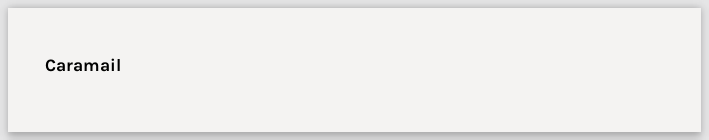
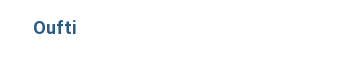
[45,58,121,72] Caramail -> [33,20,76,34] Oufti

